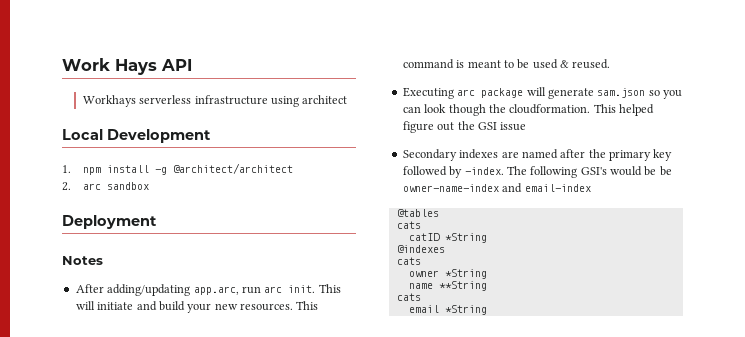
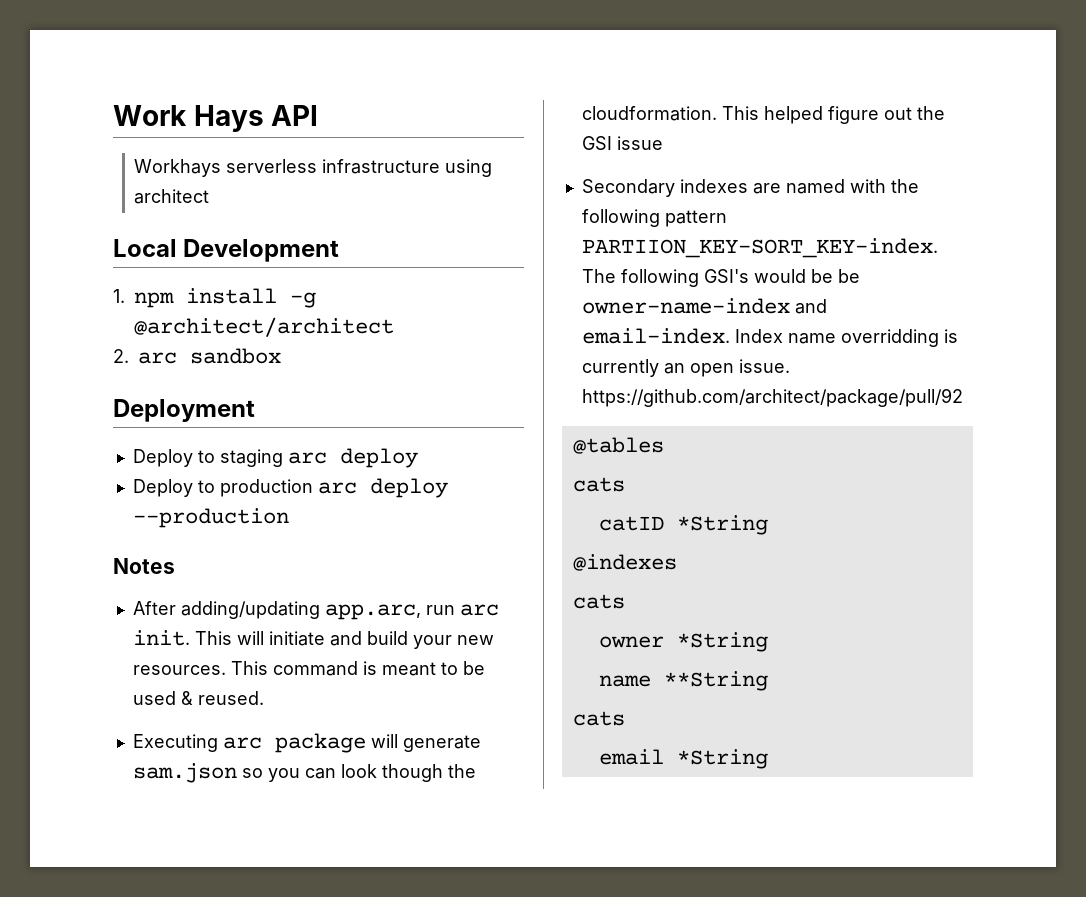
(157, 222) none -> [132,448,418,468] [132,478,448,498] [132,508,289,528] // Deploy to staging arc deploy // Deploy to production arc deploy --production
[560,149,673,161] [402,166,504,178] after the primary key followed by -index. -> [849,179,919,193] [581,209,727,227] [581,238,938,258] with the following pattern PARTIION_KEY-SORT_KEY-index.
[524,184,591,192] email-index -> [581,328,958,347] [581,359,790,377] [581,388,963,407] email-index. Index name overridding is currently an open issue. https://github.com/architect/package/pull/92

